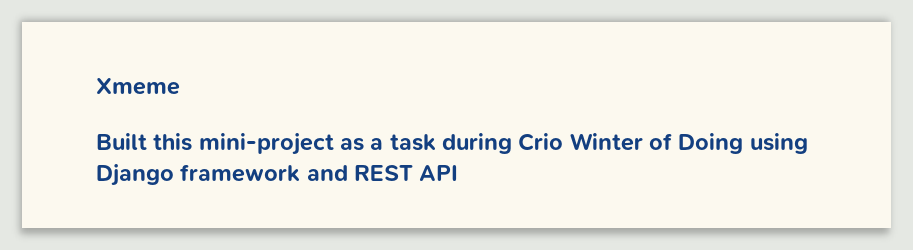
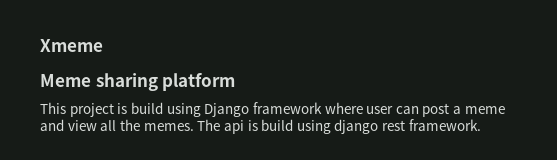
[96,133,808,155] [96,164,459,186] Built this mini-project as a task during Crio Winter of Doing using Django framework and REST API -> [40,73,236,91] [40,102,505,117] [40,119,481,134] Meme sharing platform // This project is build using Django framework where user can post a meme and view all the memes. The api is build using django rest framework.

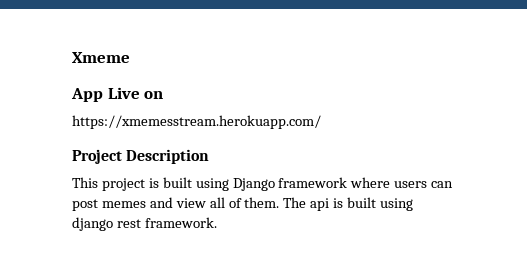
[40,73,236,91] Meme sharing platform -> [71,87,164,102] [72,115,321,129] [72,149,210,164] App Live on // https://xmemesstream.herokuapp.com/ // Project Description
[130,102,163,114] build -> [162,177,192,188] built
[366,106,394,114] user -> [394,181,428,188] users
[453,106,505,114] a meme -> [101,201,146,208] memes
[119,119,194,131] the memes. -> [228,197,280,208] of them.
[261,119,294,131] build -> [347,197,377,208] built

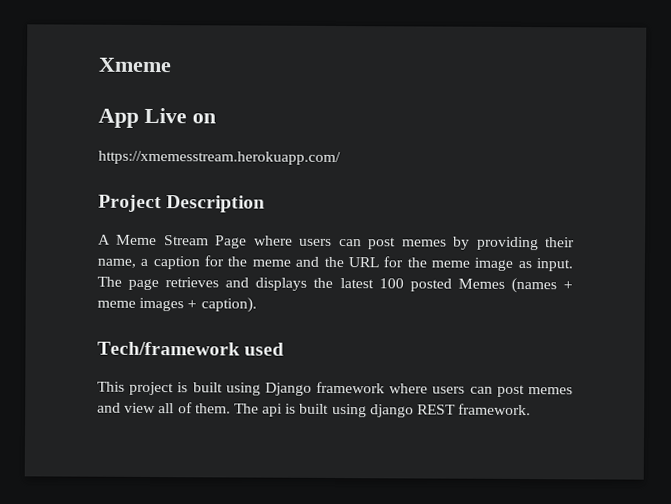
(210, 156) none -> [98,234,575,251] [97,255,573,272] [97,276,573,294] [97,297,257,313] [97,341,285,356] // A Meme Stream Page where users can post memes by providing their name, a caption for the meme and the URL for the meme image as input. The page retrieves and displays the latest 100 posted Memes (names + meme images + caption). // Tech/framework used
[116,219,141,228] rest -> [417,404,457,415] REST

